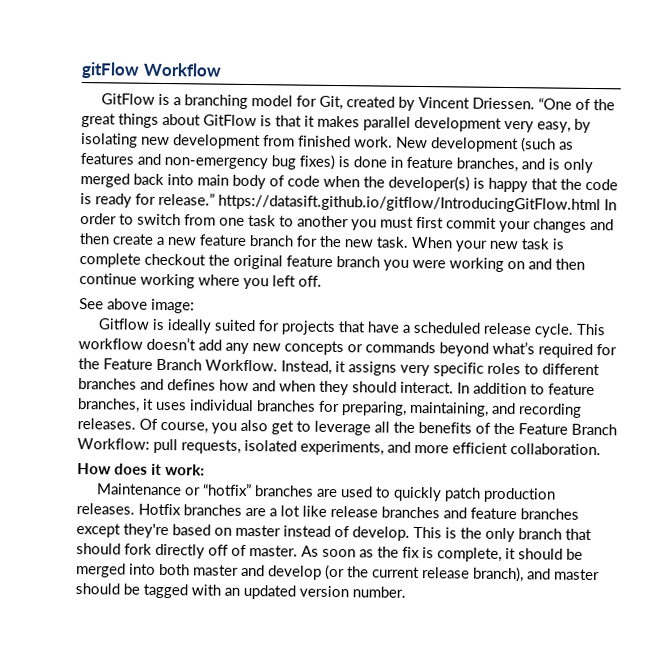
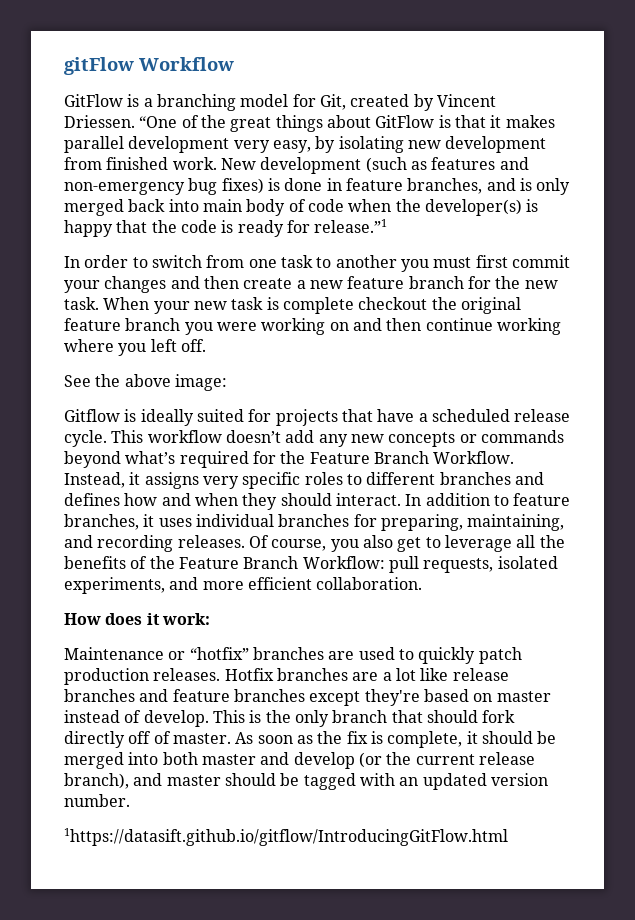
[158,192,601,214] release.” https://datasift.github.io/gitflow/IntroducingGitFlow.html -> [314,219,388,233] release.”1 //
(104, 304) none -> [95,374,121,387] the
(406, 592) none -> [64,828,508,846] // 1https://datasift.github.io/gitflow/IntroducingGitFlow.html

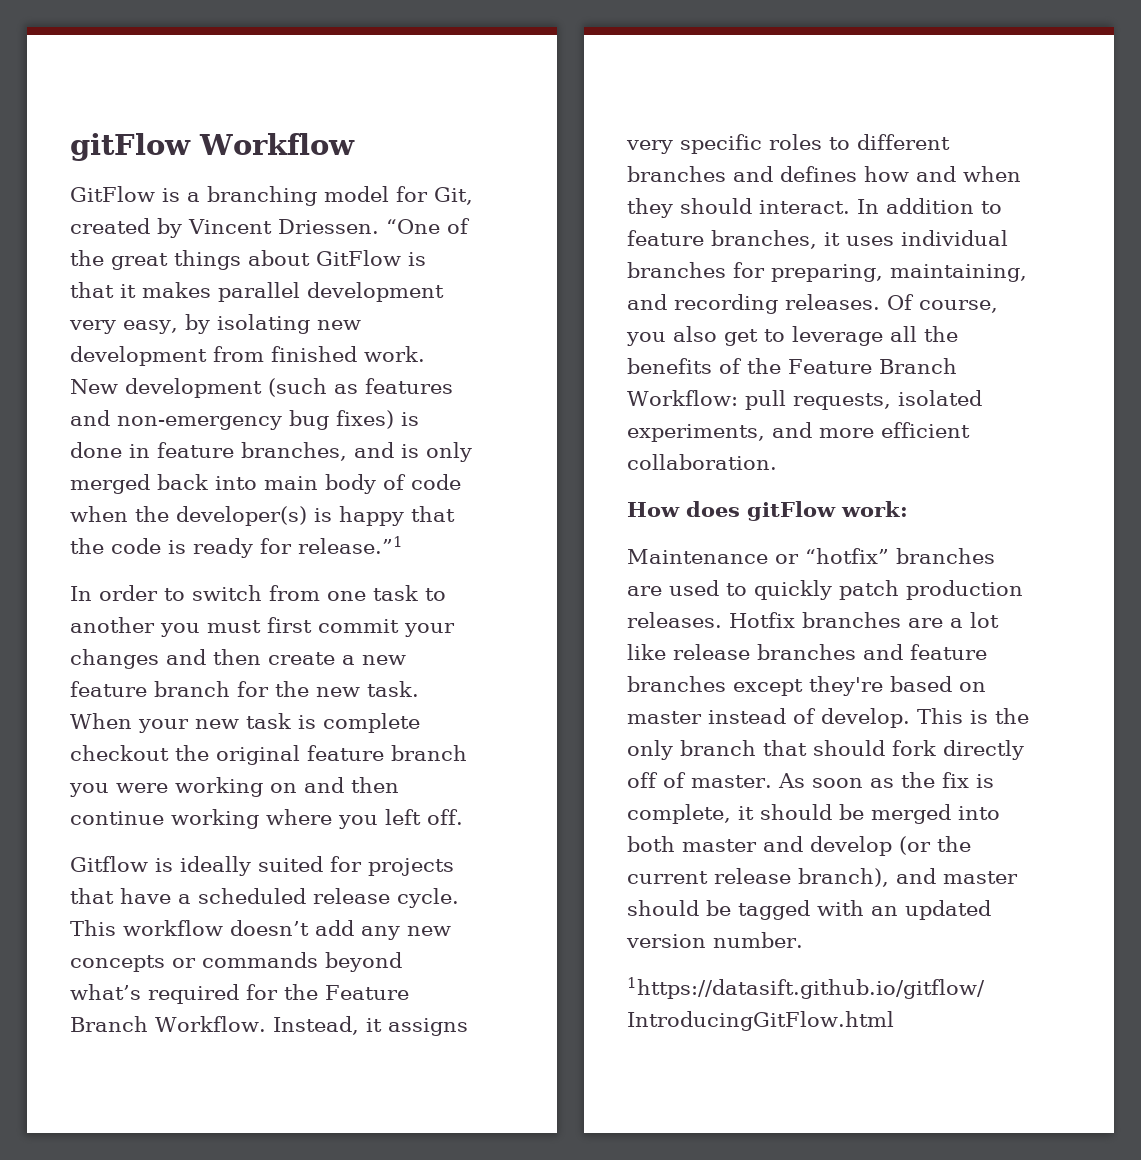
[64,374,227,391] // See the above image: -> (463, 817) none
[146,613,160,625] it -> [747,501,836,521] gitFlow

